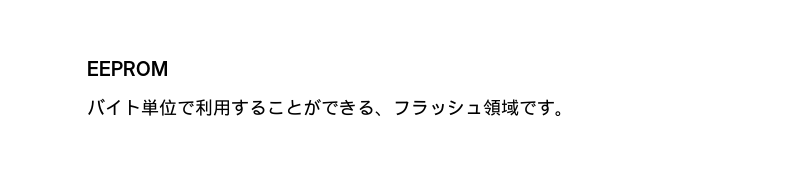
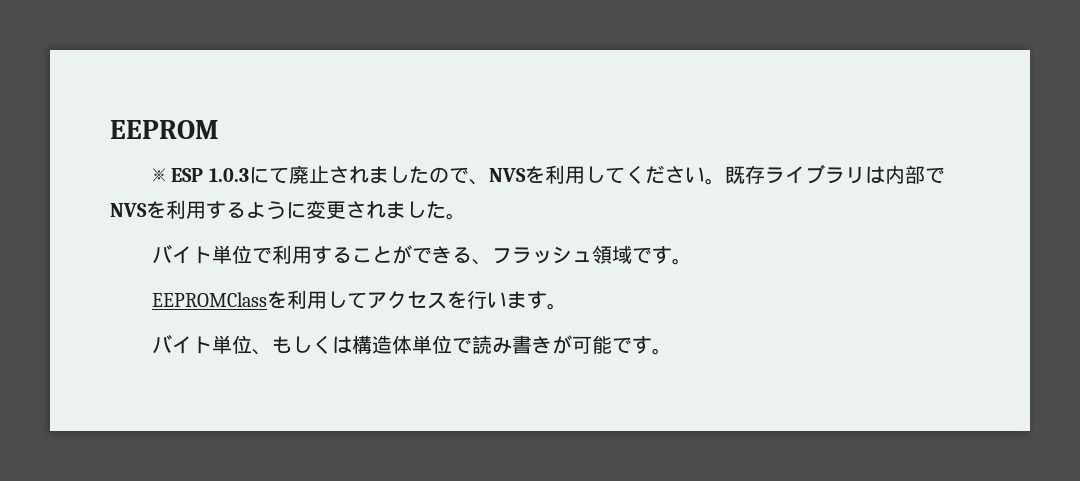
(168, 68) none -> [151,164,945,185] [110,200,466,220] // ※ ESP 1.0.3にて廃止されましたので、NVSを利用してください。既存ライブラリは内部でNVSを利用するように変更されました。
(573, 114) none -> [151,290,567,310] [151,334,672,355] // EEPROMClassを利用してアクセスを行います。 // バイト単位、もしくは構造体単位で読み書きが可能です。

